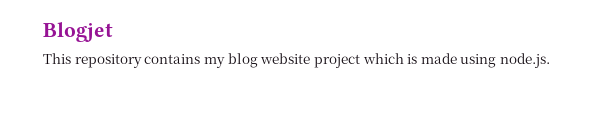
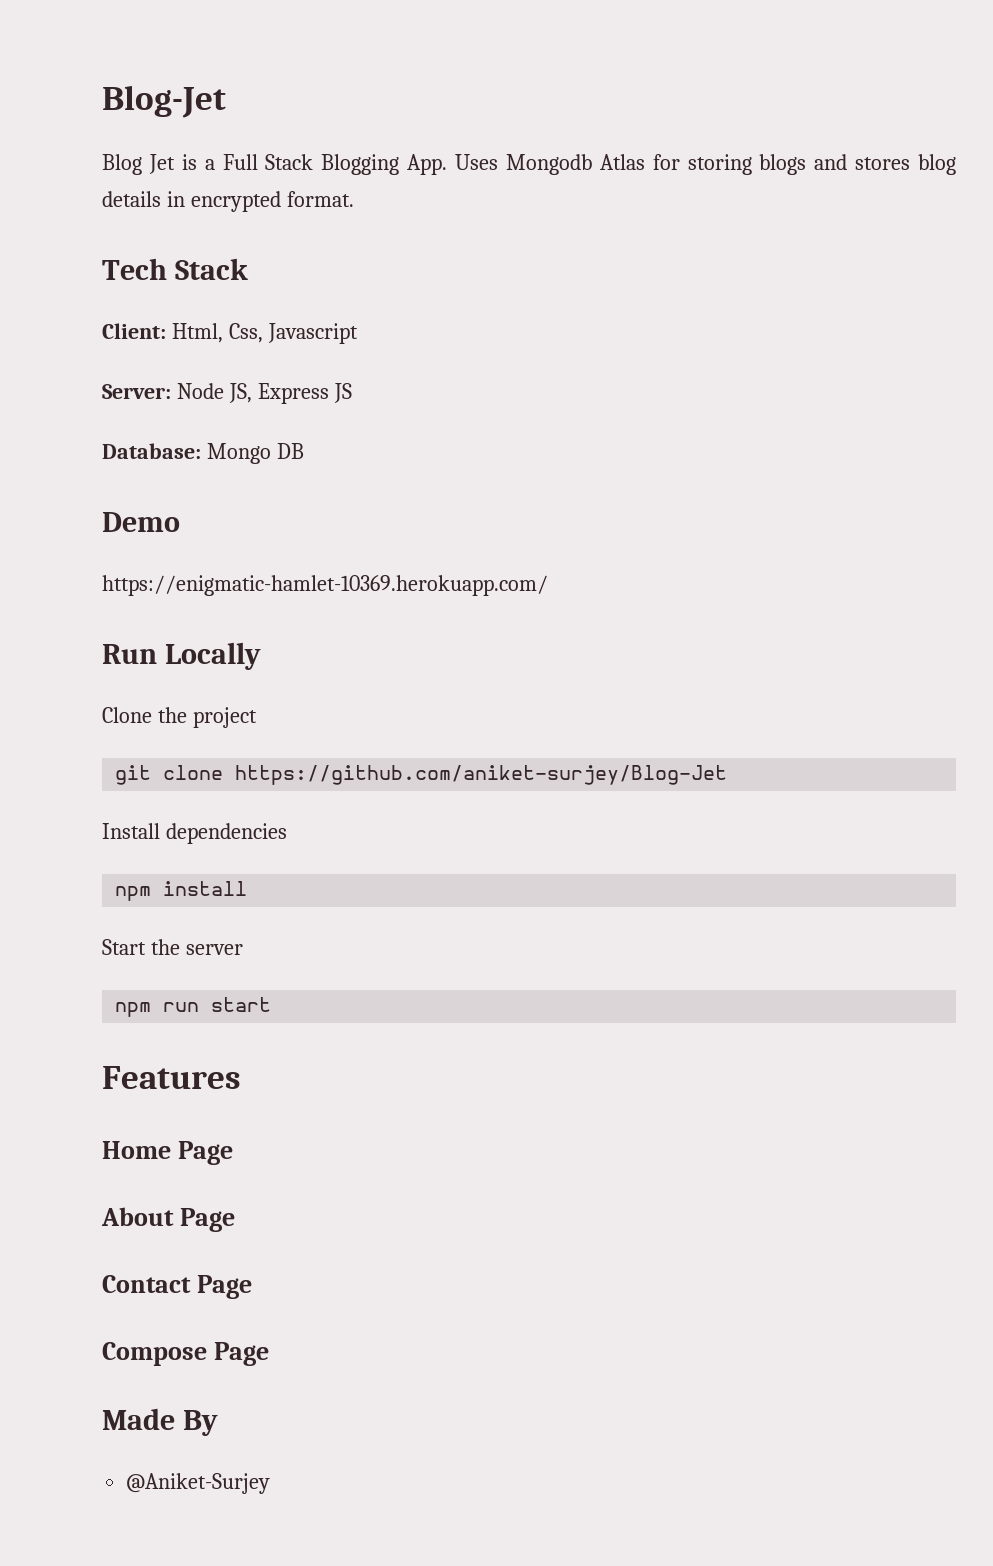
[43,22,113,42] [43,53,551,68] Blogjet // This repository contains my blog website project which is made using node.js. -> [102,85,226,118] [102,154,956,175] [102,191,354,212] [102,258,248,280] [102,323,358,344] [102,383,352,404] [102,443,304,464] [102,512,180,532] [102,575,548,596] [102,642,261,670] [102,707,257,728] [115,765,728,785] [102,823,287,844] [115,881,248,901] [102,939,243,955] [115,997,272,1017] [102,1066,241,1089] [102,1141,233,1165] [101,1207,235,1232] [102,1275,252,1299] [102,1342,269,1366] [102,1408,218,1436] [126,1473,271,1494] Blog-Jet // Blog Jet is a Full Stack Blogging App. Uses Mongodb Atlas for storing blogs and stores blog details in encrypted format. // Tech Stack // Client: Html, Css, Javascript // Server: Node JS, Express JS // Database: Mongo DB // Demo // https://enigmatic-hamlet-10369.herokuapp.com/ // Run Locally // Clone the project // git clone https://github.com/aniket-surjey/Blog-Jet // Install dependencies // npm install // Start the server // npm run start // Features // Home Page // About Page // Contact Page // Compose Page // Made By // @Aniket-Surjey

